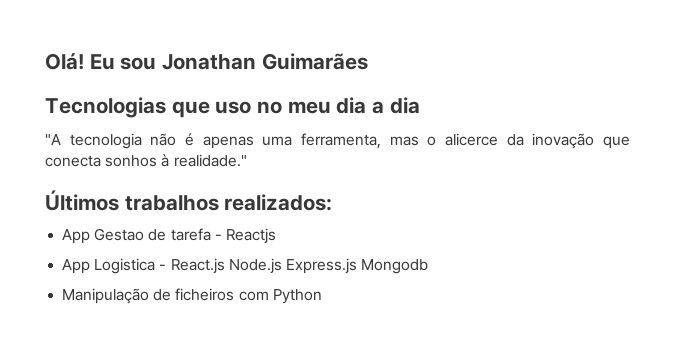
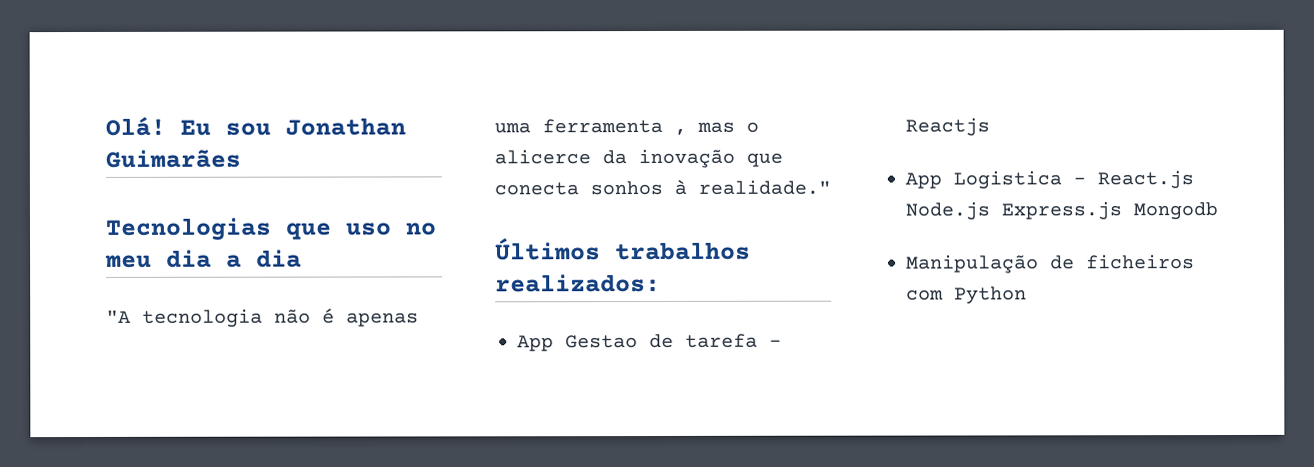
[300,133,381,149] ferramenta, -> [542,118,687,135] ferramenta ,

